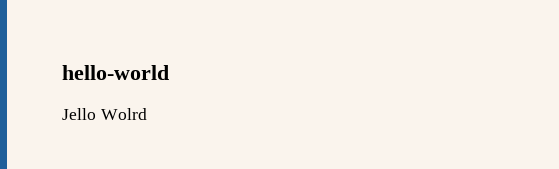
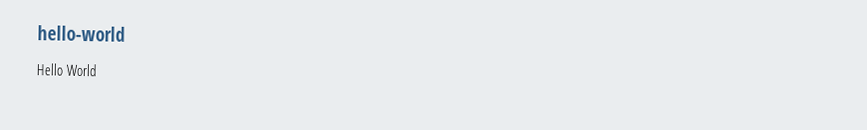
[62,108,147,120] Jello Wolrd -> [36,63,98,77] Hello World

